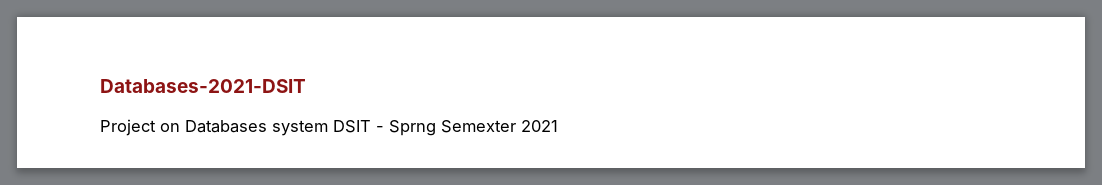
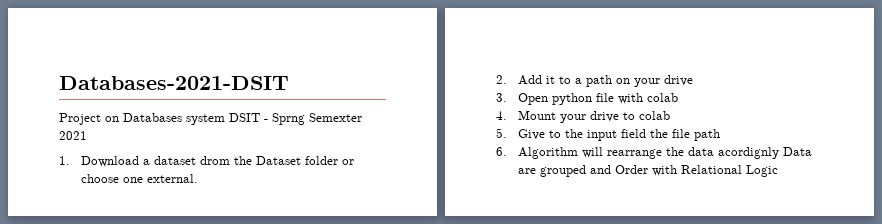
(558, 126) none -> [59,156,354,167] [80,174,198,183] [496,75,693,87] [496,93,678,105] [496,110,670,123] [496,128,720,141] [496,147,812,159] [517,165,778,177] // 1. Download a dataset drom the Dataset folder or choose one external. // 2. Add it to a path on your drive // 3. Open python file with colab // 4. Mount your drive to colab // 5. Give to the input field the file path // 6. Algorithm will rearrange the data acordignly Data are grouped and Order with Relational Logic

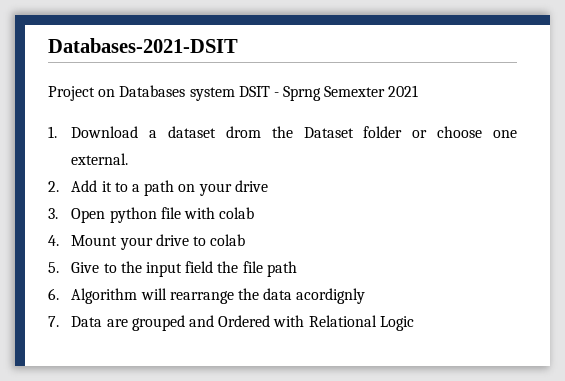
(779, 153) none -> [48,316,59,327] // 7.
[614,165,648,174] Order -> [218,315,271,327] Ordered

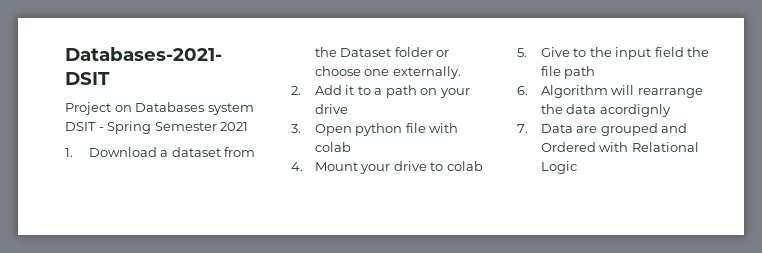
[283,86,386,101] Sprng Semexter -> [107,121,217,134] Spring Semester
[225,126,261,138] drom -> [224,147,256,157] from
[71,153,129,165] external. -> [392,66,461,79] externally.

